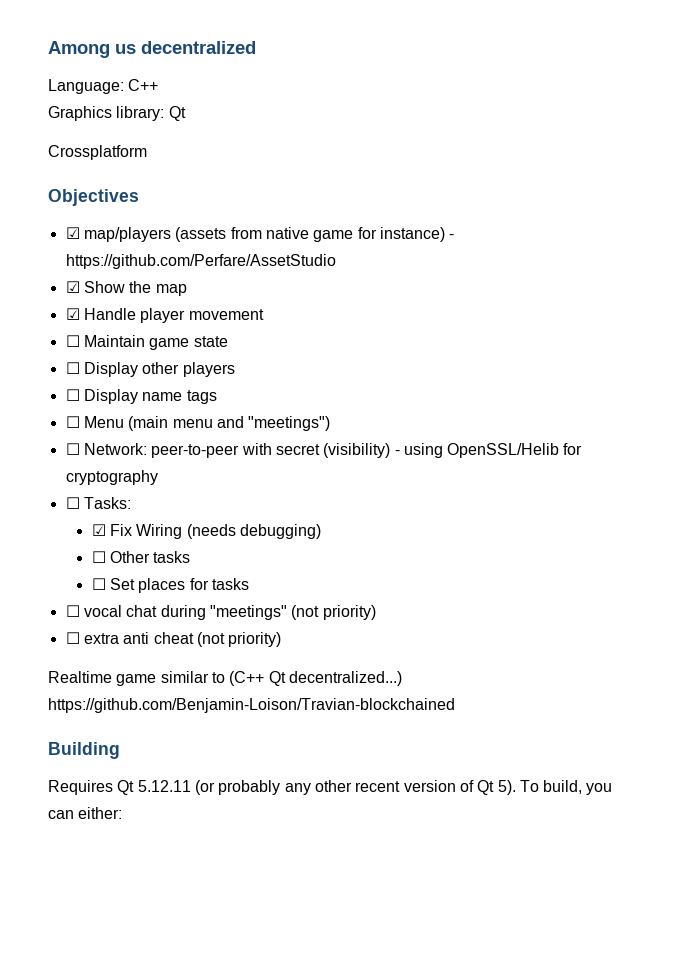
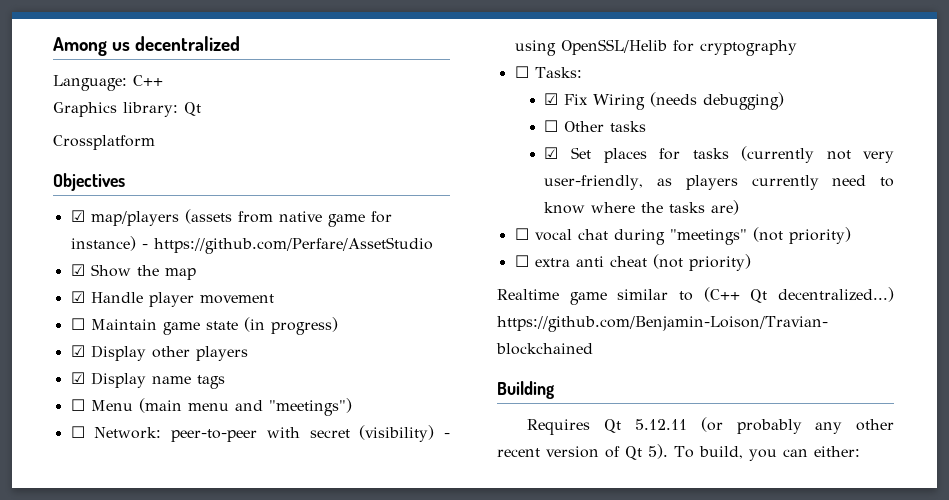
[65,362,80,374] // ☐ -> [243,317,338,335] [70,345,85,357] (in progress) // ☑
[65,389,80,401] ☐ -> [70,372,85,384] ☑
[91,578,106,590] ☐ -> [544,147,559,159] ☑
(249, 584) none -> [740,146,894,163] [544,175,894,190] [544,200,740,215] (currently not very user-friendly, as players currently need to know where the tasks are)

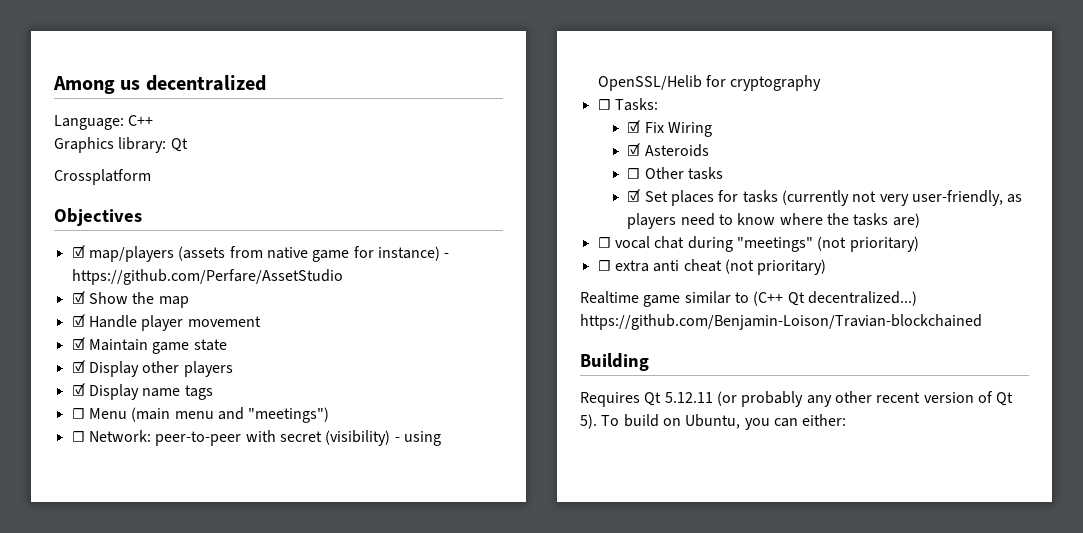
[70,318,85,330] ☐ -> [71,337,85,350] ☑
[243,317,338,335] (in progress) -> (227, 345) none
[650,92,785,110] (needs debugging) -> [627,143,709,157] // ☑ Asteroids
[751,175,819,190] currently -> (677, 221) none
[788,227,851,244] priority) -> [849,236,919,252] prioritary)
[688,254,751,271] priority) -> [757,259,827,275] prioritary)
[698,446,743,459] build, -> [623,414,741,429] build on Ubuntu,

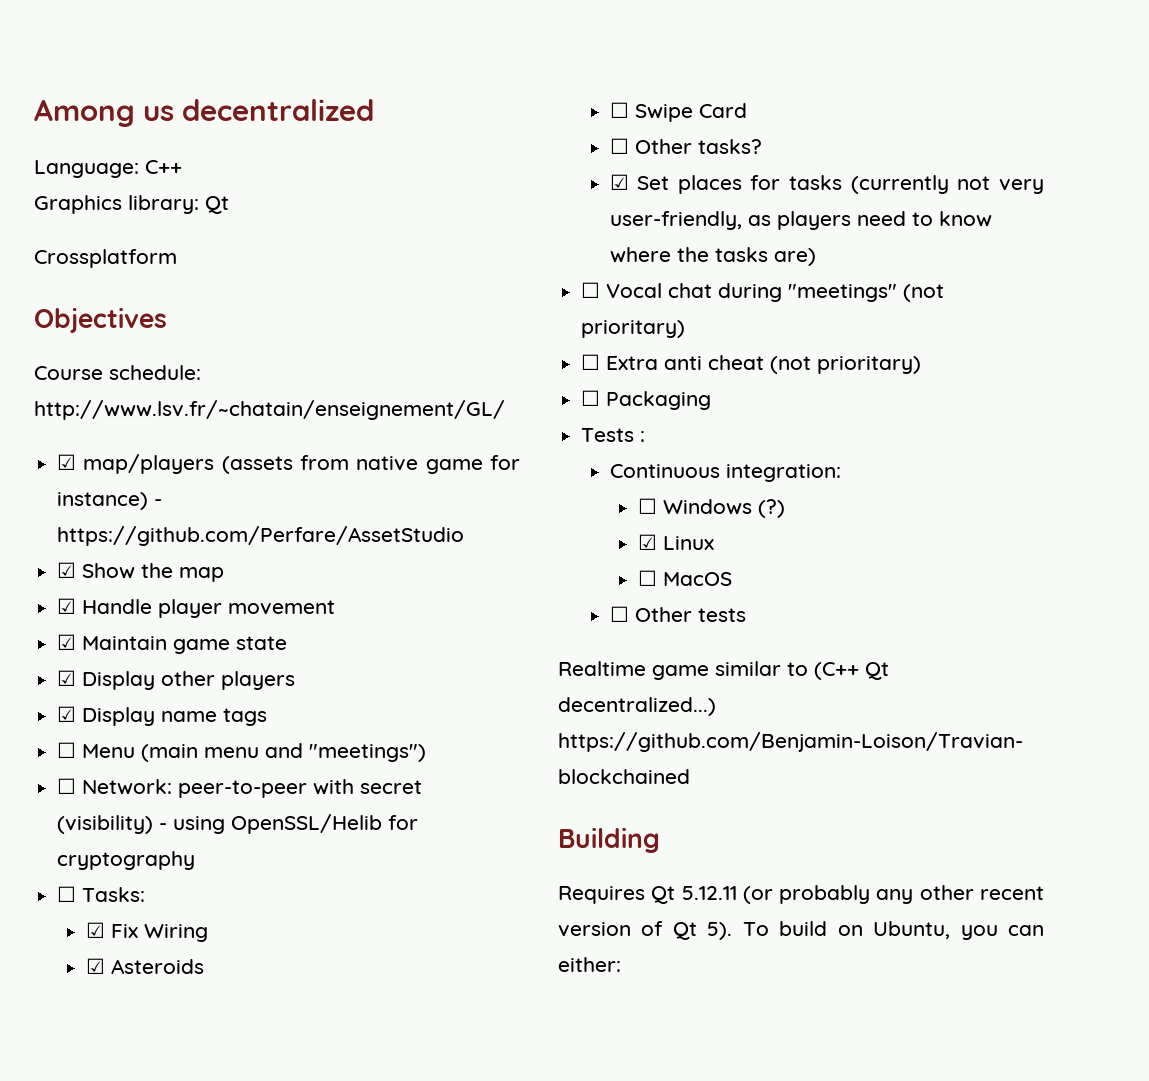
(142, 217) none -> [34,365,201,380] [34,400,505,420] // Course schedule: http://www.lsv.fr/~chatain/enseignement/GL/
[627,167,723,180] // ☐ Other tasks -> [609,102,747,122] [609,138,762,154] // ☐ Swipe Card // ☐ Other tasks?
[614,236,650,249] vocal -> [606,283,663,298] Vocal
[614,260,649,272] extra -> [606,356,659,370] Extra
(827, 267) none -> [581,390,712,410] [581,428,646,442] [609,464,841,482] [637,498,785,518] [637,534,714,550] [637,570,732,586] [609,606,746,622] // ☐ Packaging // Tests : // Continuous integration: // ☐ Windows (?) // ☑ Linux // ☐ MacOS // ☐ Other tests

